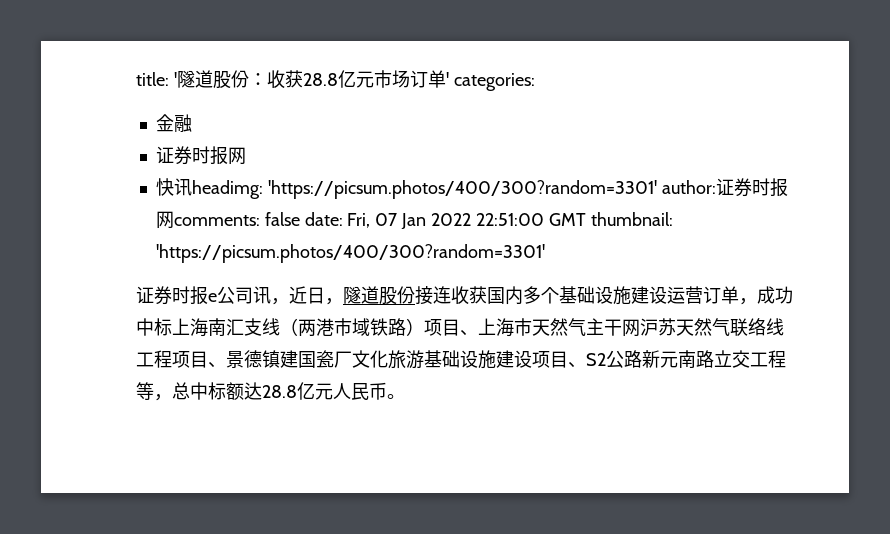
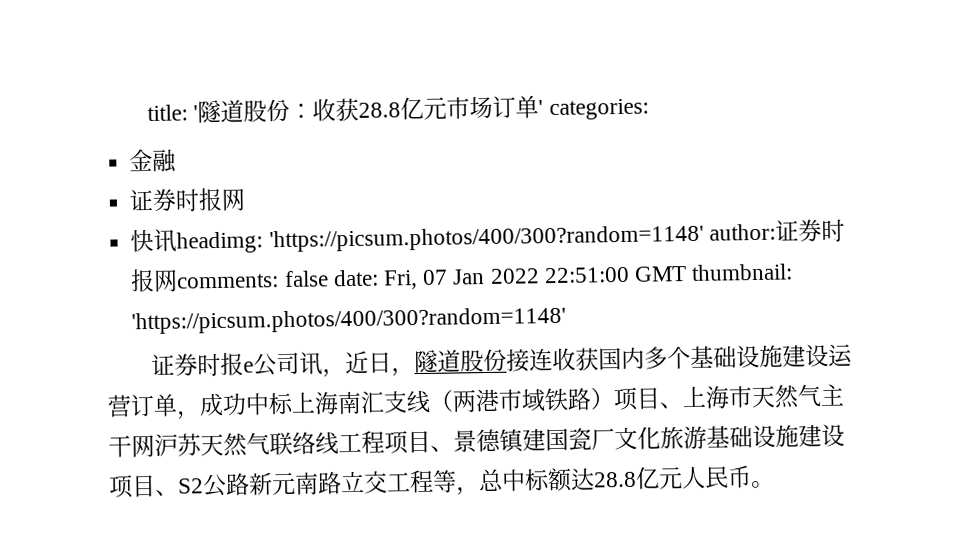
[267,180,657,199] 'https://picsum.photos/400/300?random=3301' -> [268,224,704,253] 'https://picsum.photos/400/300?random=1148'
[155,244,545,263] 'https://picsum.photos/400/300?random=3301' -> [131,306,567,335] 'https://picsum.photos/400/300?random=1148'

